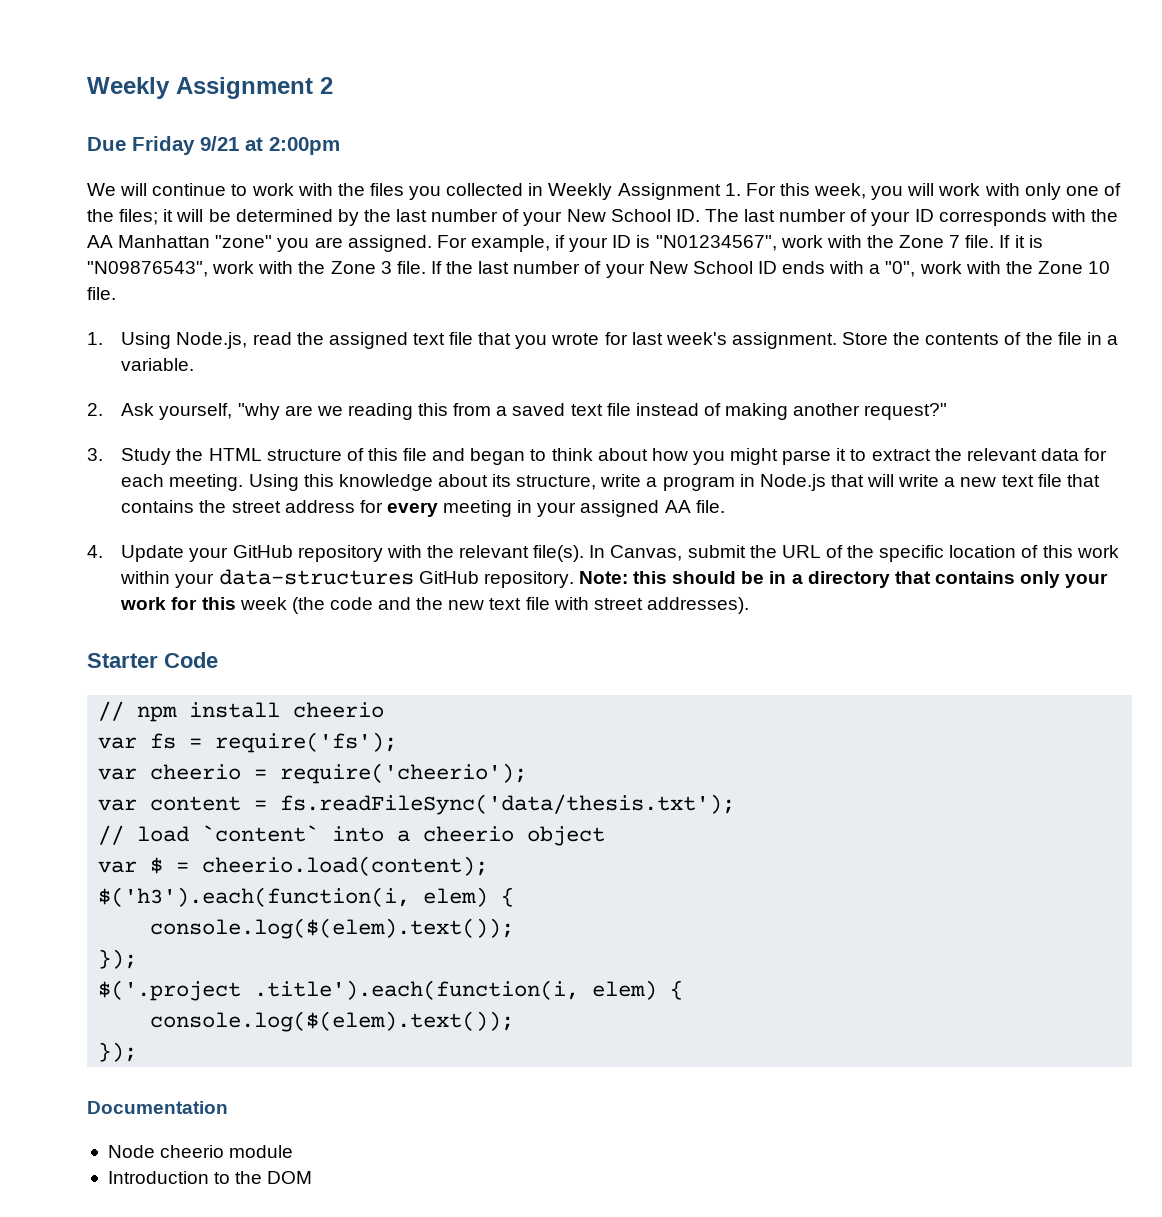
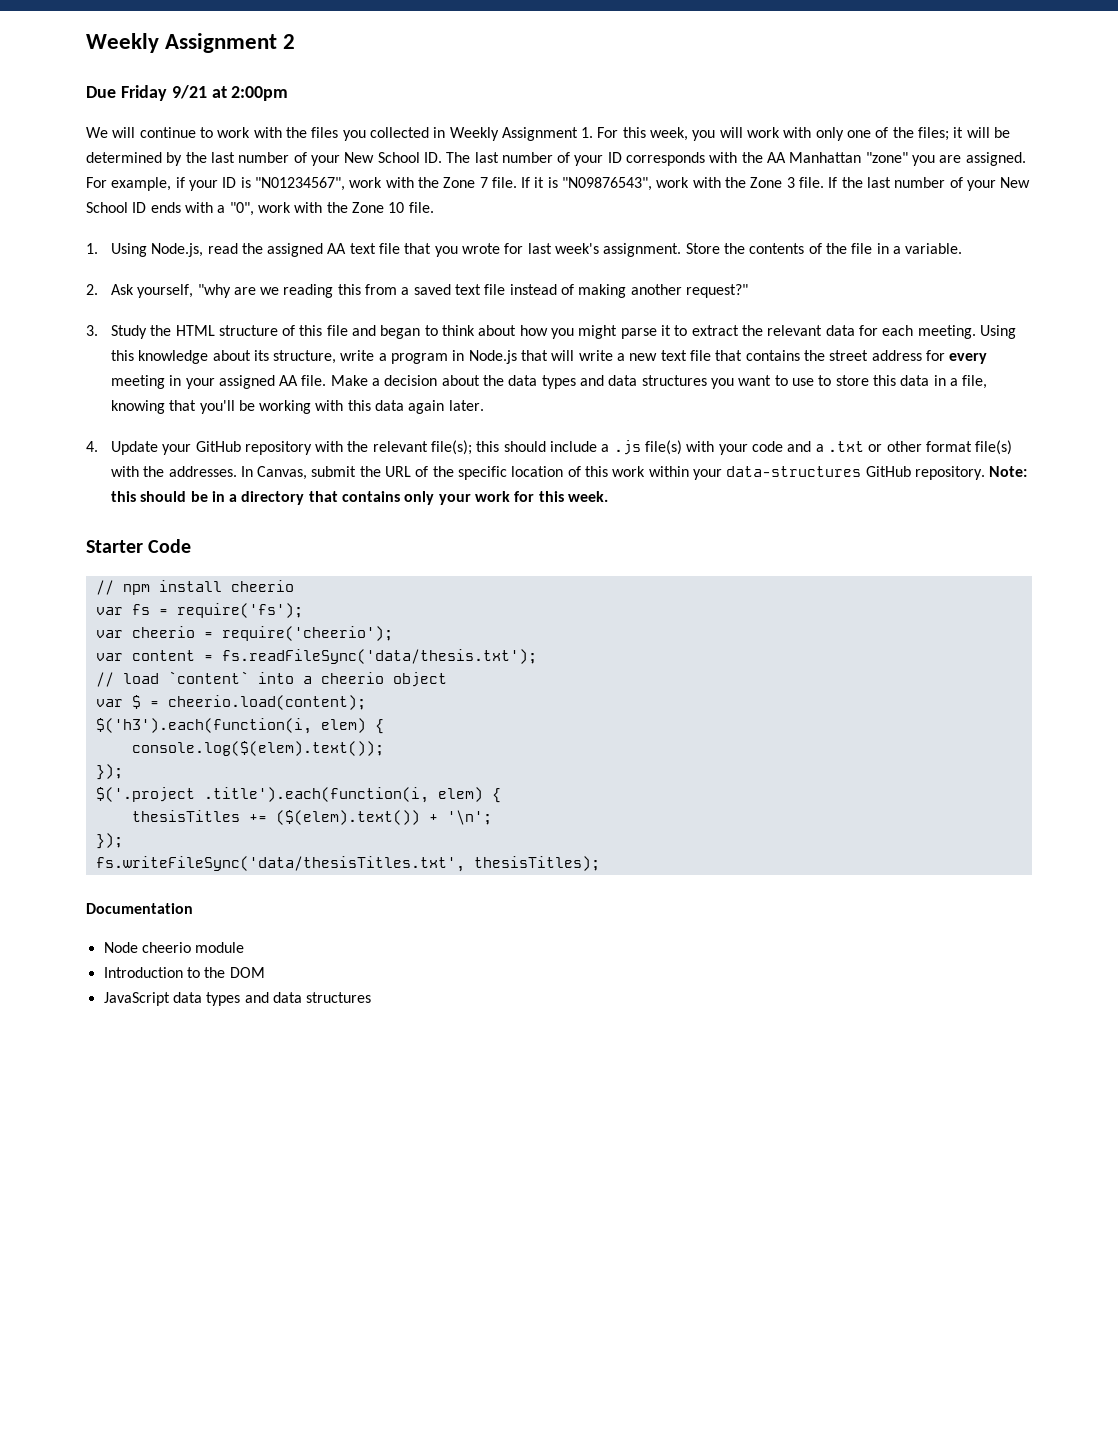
(408, 340) none -> [327,243,347,254] AA
(725, 506) none -> [330,375,988,389] [110,400,484,414] Make a decision about the data types and data structures you want to use to store this data in a file, knowing that you'll be working with this data again later.
[533,545,585,562] file(s). -> [431,440,1013,455] [110,466,237,477] file(s); this should include a .js file(s) with your code and a .txt or other format file(s) with the addresses.
[239,597,749,614] week (the code and the new text file with street addresses). -> [568,491,609,502] week.
[150,1011,515,1032] [98,1042,138,1062] console.log($(elem).text()); // }); -> [131,810,492,825] [95,833,123,849] [95,856,600,872] thesisTitles += ($(elem).text()) + '\n'; // }); // fs.writeFileSync('data/thesisTitles.txt', thesisTitles);
(313, 1177) none -> [103,992,372,1006] // JavaScript data types and data structures

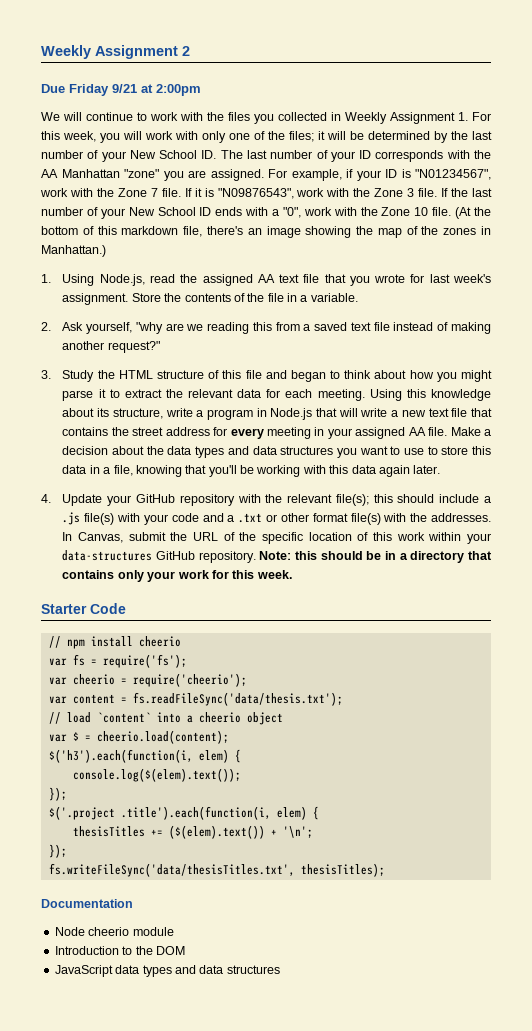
(434, 207) none -> [455,207,491,219] [41,226,491,238] [41,245,106,257] (At the bottom of this markdown file, there's an image showing the map of the zones in Manhattan.)

